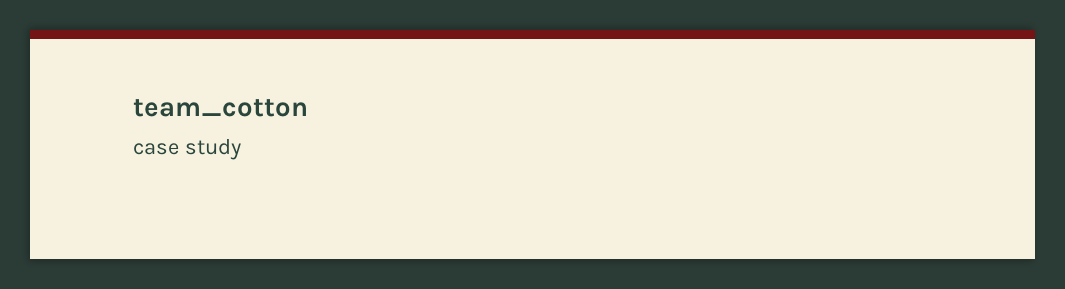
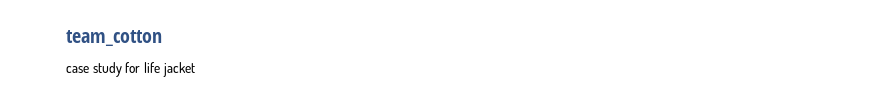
(241, 149) none -> [125,62,195,77] for life jacket

